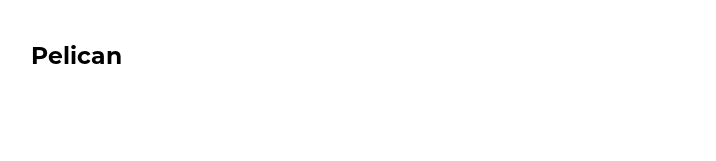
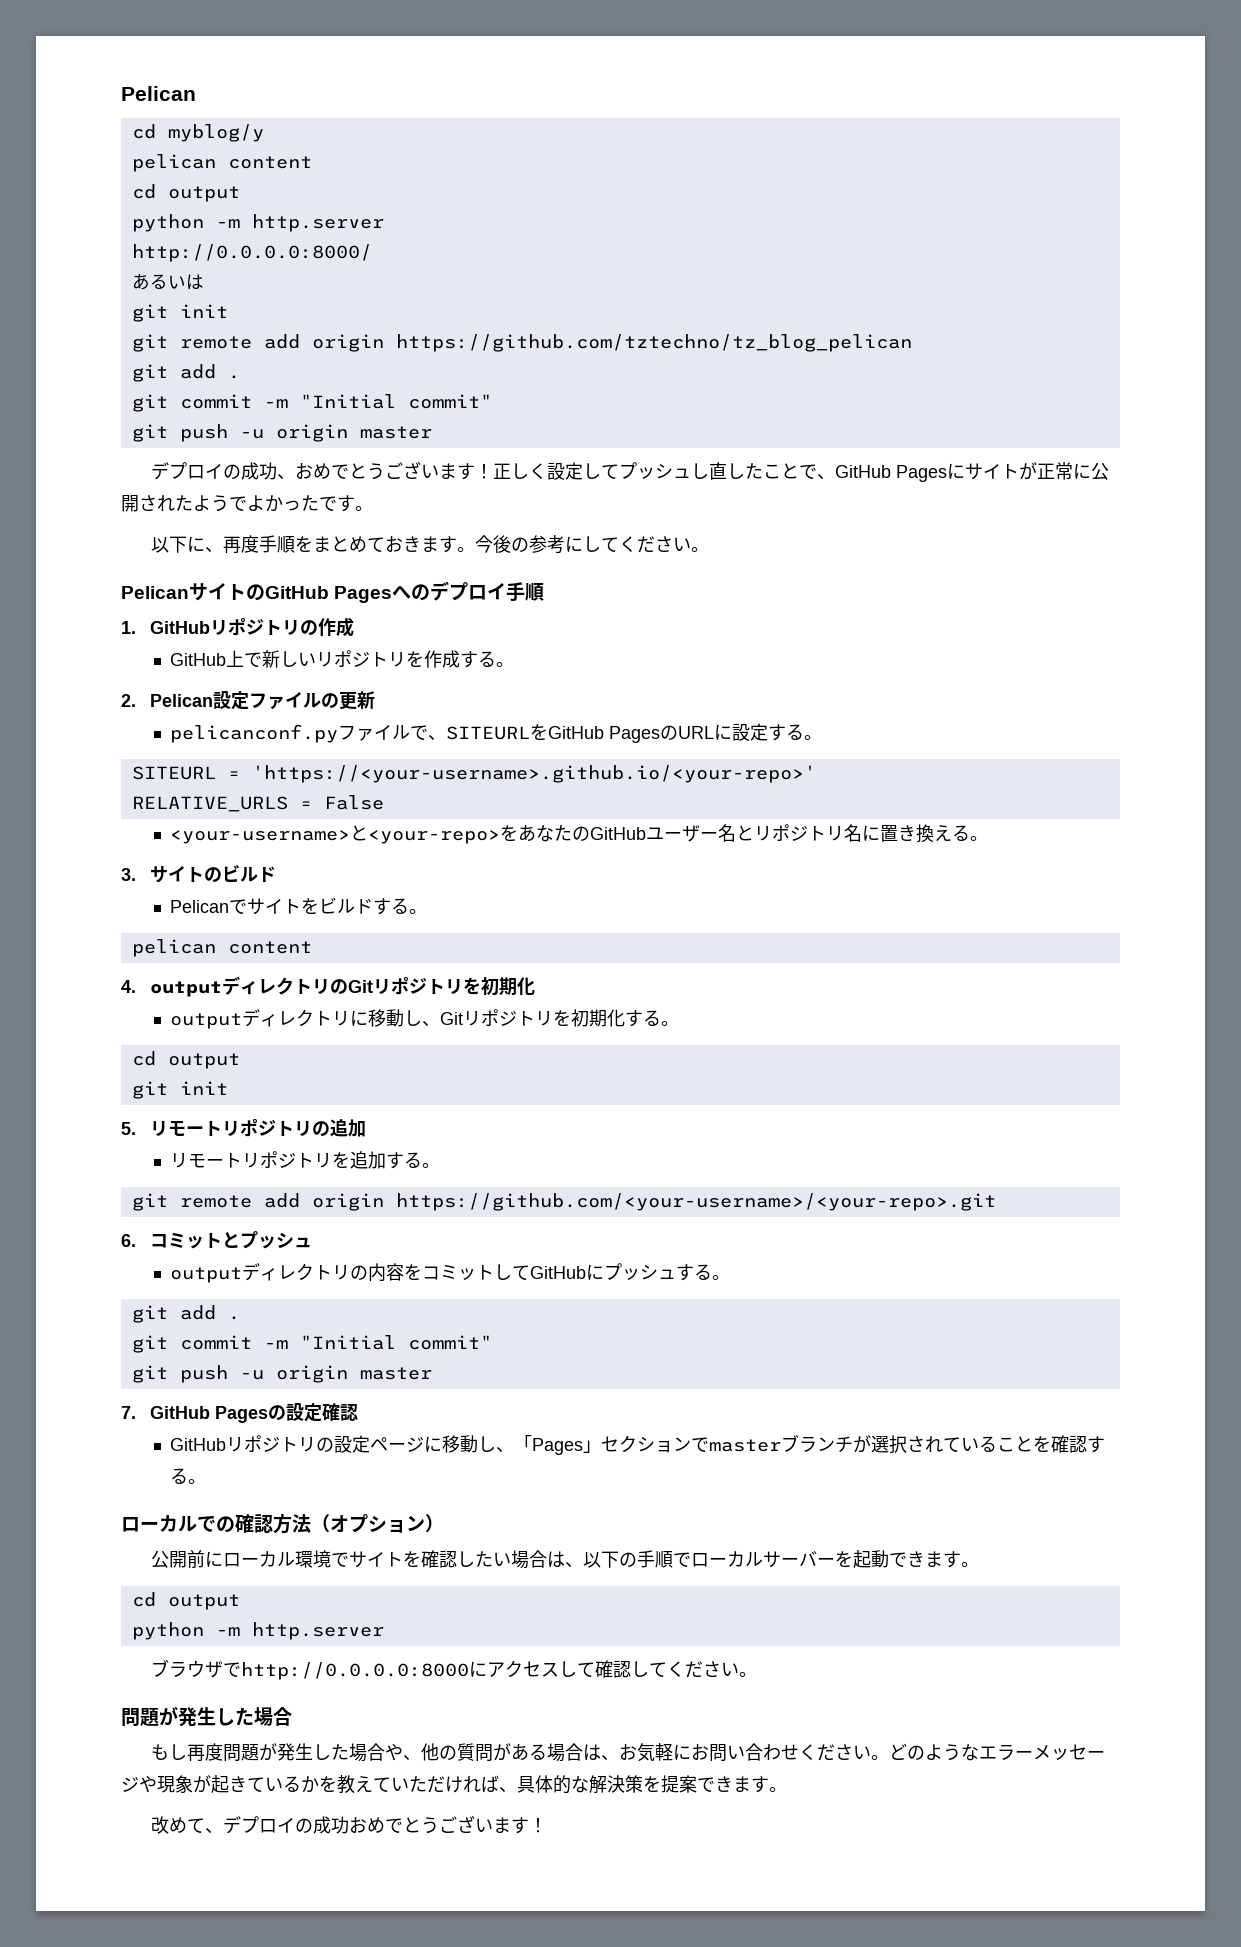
[31,45,122,64] Pelican -> [121,86,196,101] [131,124,264,142] [131,154,312,172] [131,184,240,202] [131,214,384,232] [131,244,372,262] [131,273,204,290] [131,304,228,322] [131,334,912,352] [131,364,240,382] [131,394,492,412] [131,424,432,442] [151,461,1110,482] [121,495,373,512] [151,535,710,554] [121,581,545,603] [121,617,355,637] [170,650,515,668] [121,691,376,710] [170,723,823,743] [131,765,816,783] [131,795,384,812] [170,824,989,844] [121,864,277,883] [170,897,428,915] [131,939,312,957] [121,976,536,997] [170,1009,680,1029] [131,1051,240,1069] [131,1081,228,1099] [121,1118,367,1137] [170,1151,441,1169] [131,1193,996,1211] [121,1231,313,1249] [170,1263,731,1283] [131,1305,240,1323] [131,1335,492,1353] [131,1365,432,1383] [121,1403,359,1423] [170,1434,1106,1455] [170,1468,207,1484] [121,1513,444,1534] [151,1550,980,1569] [131,1592,240,1610] [131,1622,384,1640] [151,1659,758,1680] [121,1706,292,1727] [151,1743,1106,1762] [121,1775,787,1794] [151,1815,548,1834] Pelican // cd myblog/y // pelican content // cd output // python -m http.server // http://0.0.0.0:8000/ // あるいは // git init // git remote add origin https://github.com/tztechno/tz_blog_pelican // git add . // git commit -m "Initial commit" // git push -u origin master // デプロイの成功、おめでとうございます！正しく設定してプッシュし直したことで、GitHub Pagesにサイトが正常に公開されたようでよかったです。 // 以下に、再度手順をまとめておきます。今後の参考にしてください。 // PelicanサイトのGitHub Pagesへのデプロイ手順 // 1. GitHubリポジトリの作成 // GitHub上で新しいリポジトリを作成する。 // 2. Pelican設定ファイルの更新 // pelicanconf.pyファイルで、SITEURLをGitHub PagesのURLに設定する。 // SITEURL = 'https://<your-username>.github.io/<your-repo>' // RELATIVE_URLS = False // <your-username>と<your-repo>をあなたのGitHubユーザー名とリポジトリ名に置き換える。 // 3.サイトのビルド // Pelicanでサイトをビルドする。 // pelican content // 4. outputディレクトリのGitリポジトリを初期化 // outputディレクトリに移動し、Gitリポジトリを初期化する。 // cd output // git init // 5.リモートリポジトリの追加 // リモートリポジトリを追加する。 // git remote add origin https://github.com/<your-username>/<your-repo>.git // 6.コミットとプッシュ // outputディレクトリの内容をコミットしてGitHubにプッシュする。 // git add . // git commit -m "Initial commit" // git push -u origin master // 7. GitHub Pagesの設定確認 // GitHubリポジトリの設定ページに移動し、「Pages」セクションでmasterブランチが選択されていることを確認する。 // ローカルでの確認方法（オプション） // 公開前にローカル環境でサイトを確認したい場合は、以下の手順でローカルサーバーを起動できます。 // cd output // python -m http.server // ブラウザでhttp://0.0.0.0:8000にアクセスして確認してください。 // 問題が発生した場合 // もし再度問題が発生した場合や、他の質問がある場合は、お気軽にお問い合わせください。どのようなエラーメッセージや現象が起きているかを教えていただければ、具体的な解決策を提案できます。 // 改めて、デプロイの成功おめでとうございます！

